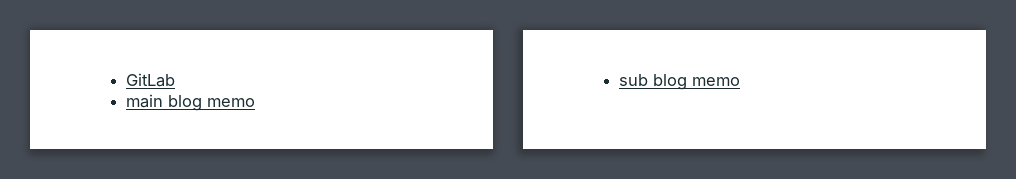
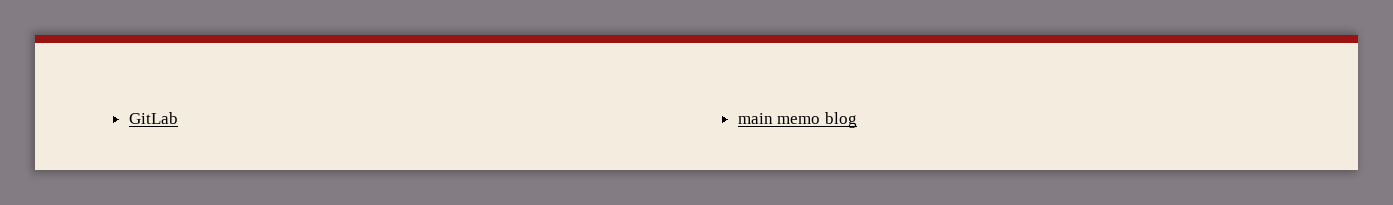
[168,95,256,111] [619,74,741,90] blog memo // sub blog memo -> [777,112,857,128] memo blog

